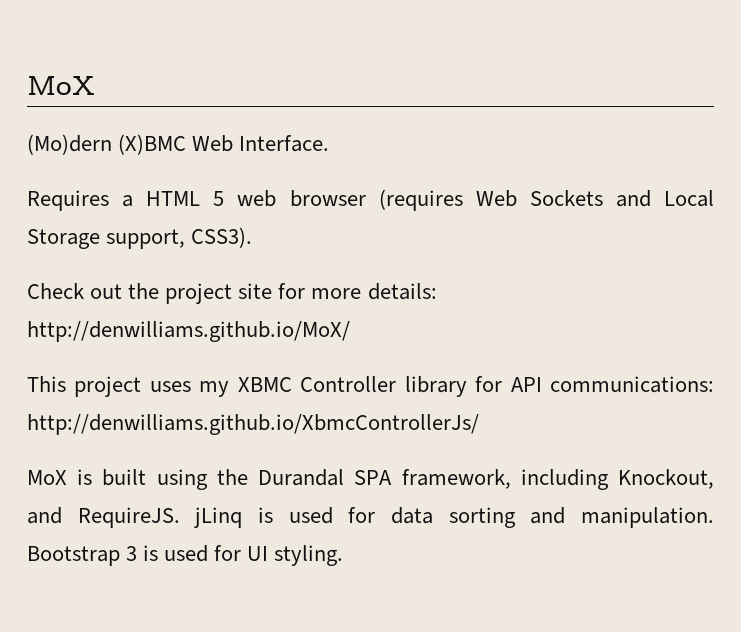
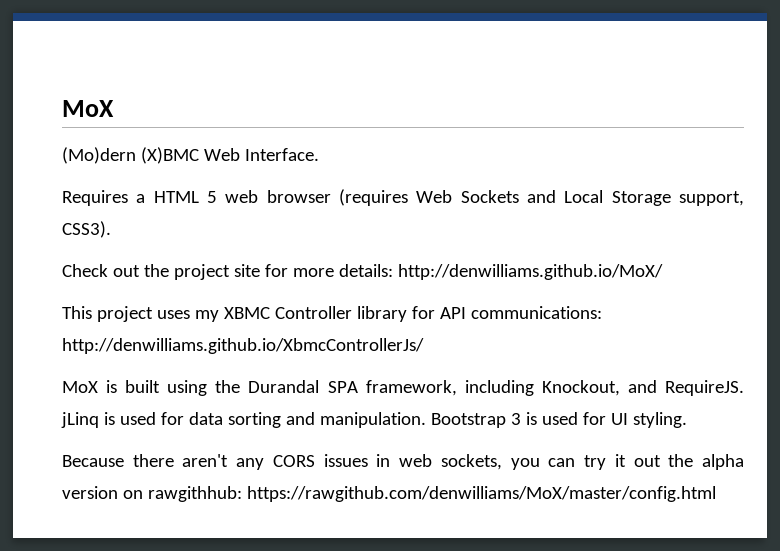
(344, 555) none -> [62,454,745,470] [62,486,716,502] // Because there aren't any CORS issues in web sockets, you can try it out the alpha version on rawgithhub: https://rawgithub.com/denwilliams/MoX/master/config.html

